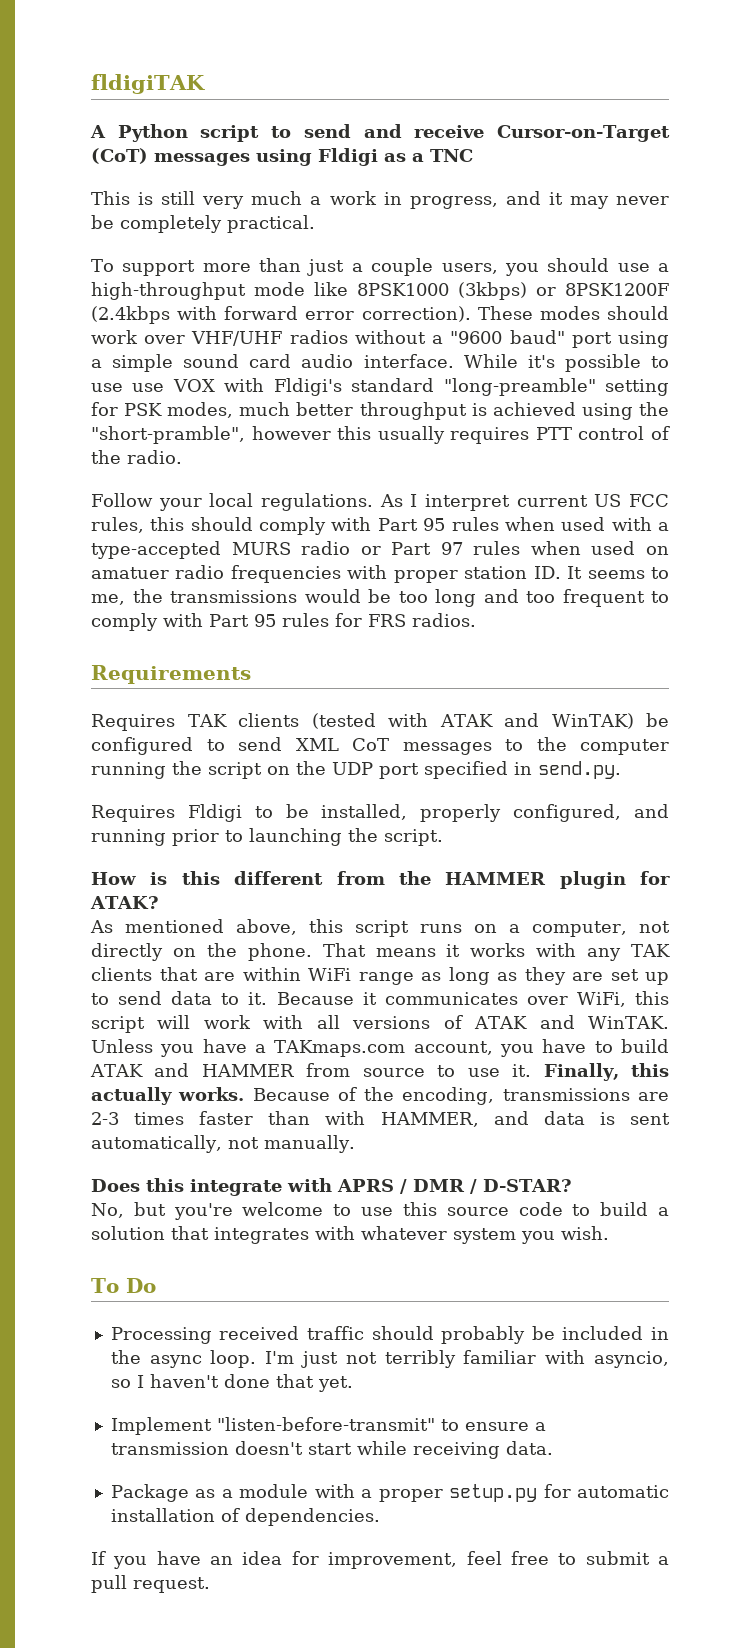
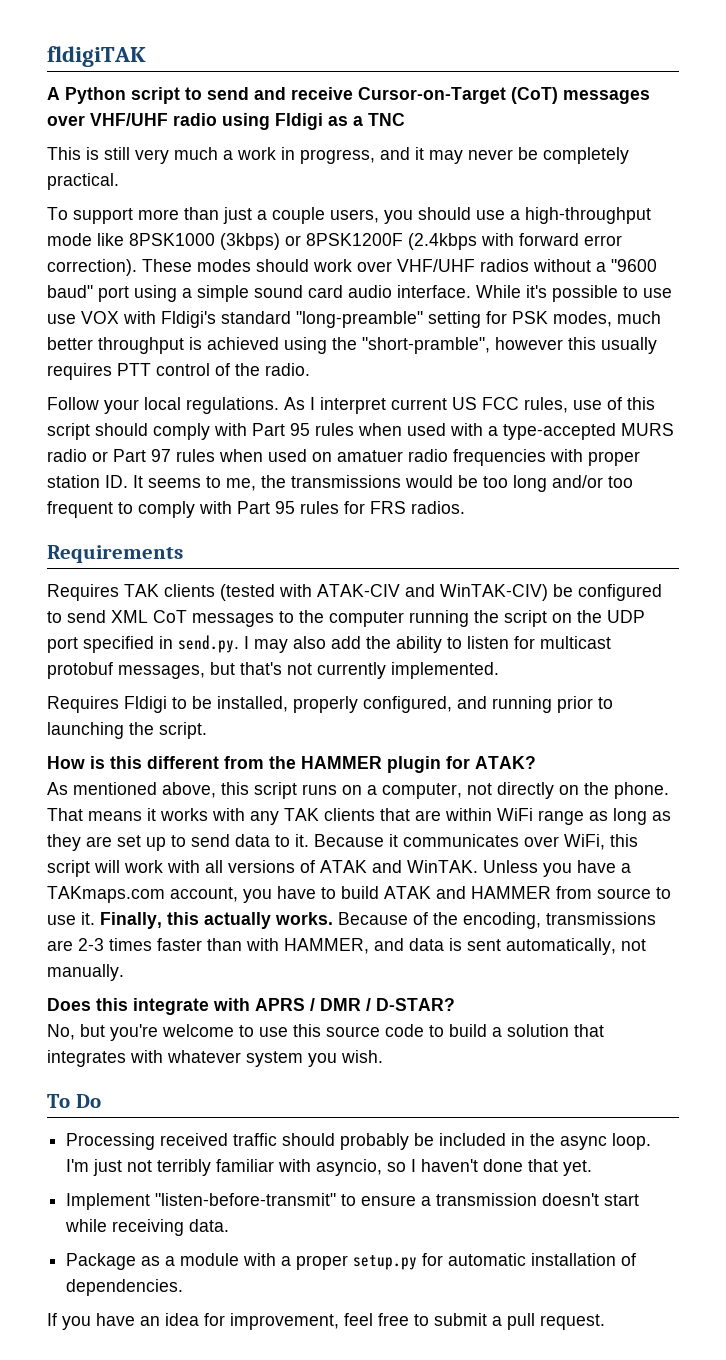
(250, 159) none -> [47,113,217,126] over VHF/UHF radio
[150,517,185,531] this -> [573,397,655,410] [47,423,90,440] use of this script
[483,589,519,603] and -> [552,475,603,488] and/or
[439,713,634,729] ATAK and WinTAK) -> [317,584,548,601] ATAK-CIV and WinTAK-CIV)
(621, 770) none -> [244,636,611,653] [47,662,499,679] I may also add the ability to listen for multicast protobuf messages, but that's not currently implemented.

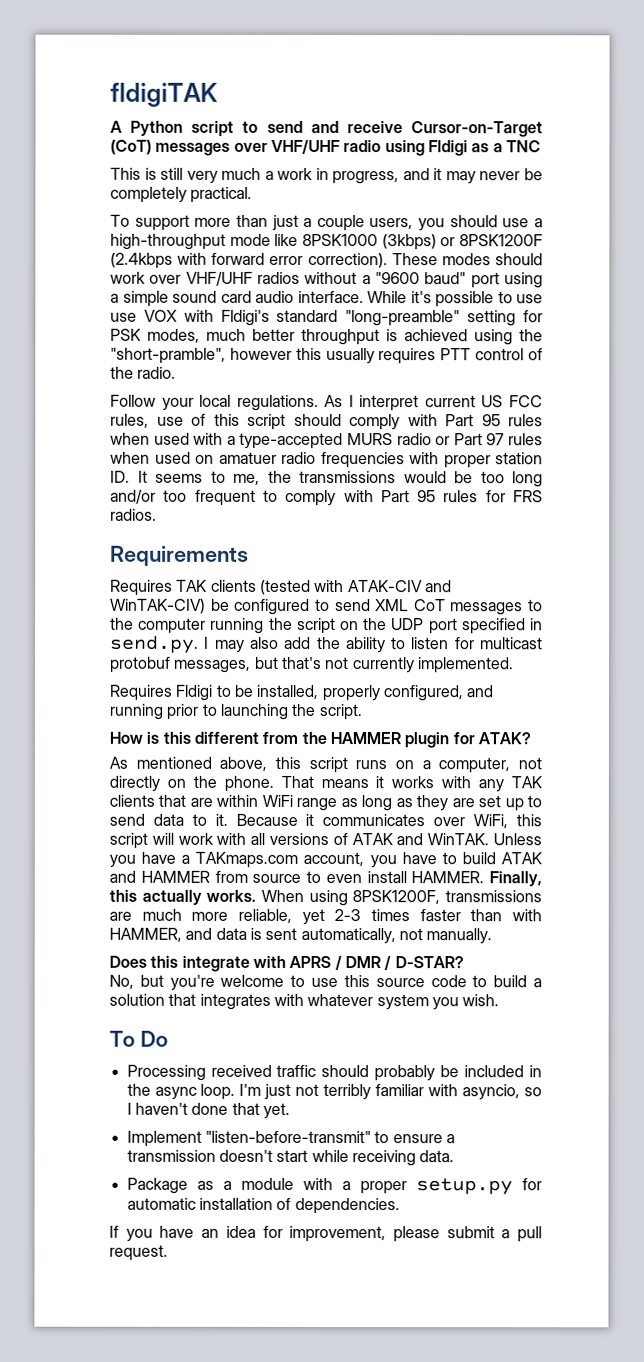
[47,912,95,925] use it. -> [325,871,485,884] even install HAMMER.
[338,912,656,929] [47,940,73,951] Because of the encoding, transmissions are -> [261,889,542,907] [109,908,325,926] When using 8PSK1200F, transmissions are much more reliable, yet
[344,1313,429,1326] feel free to -> [392,1226,440,1243] please

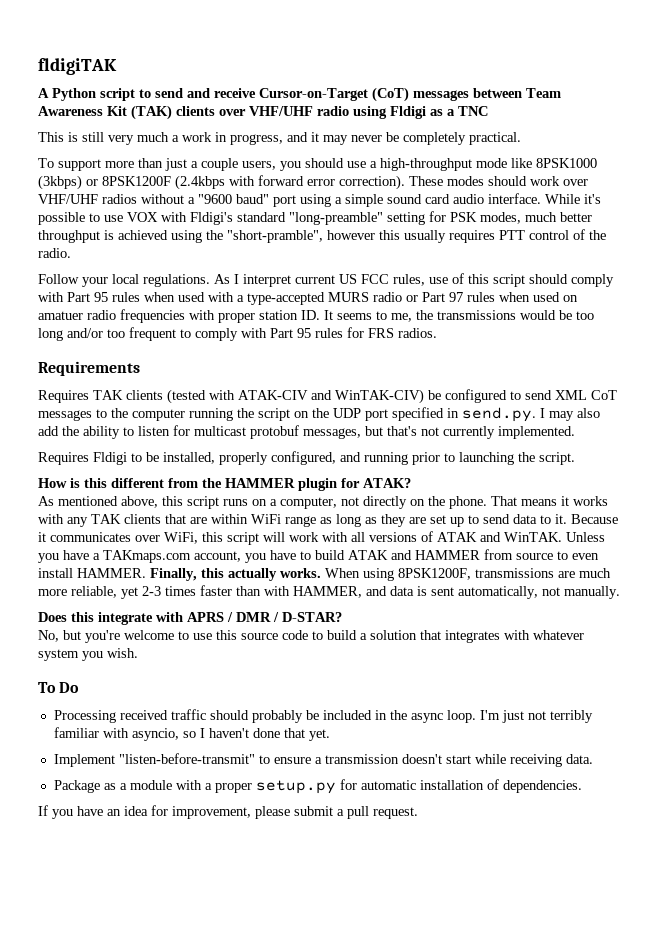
(231, 149) none -> [473,88,561,98] [38,105,215,120] between Team Awareness Kit (TAK) clients
[110,312,137,322] use -> (123, 218) none

